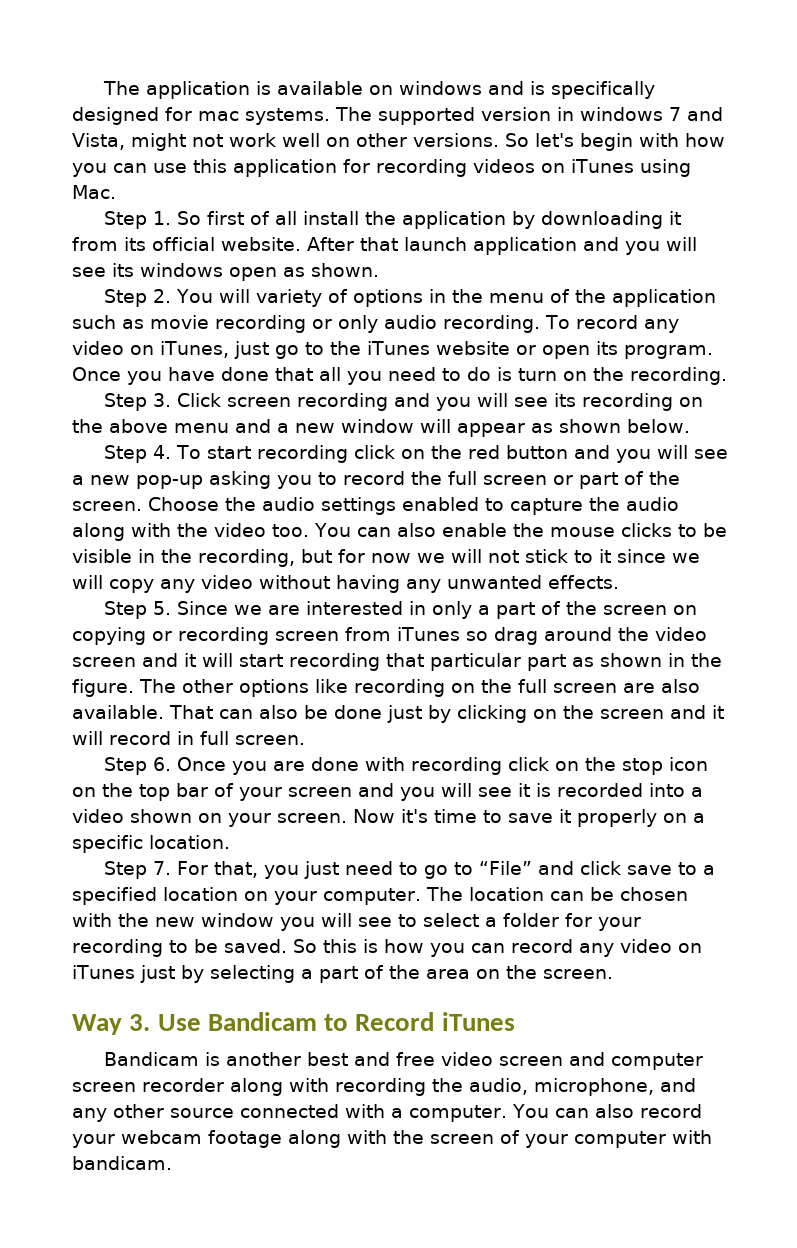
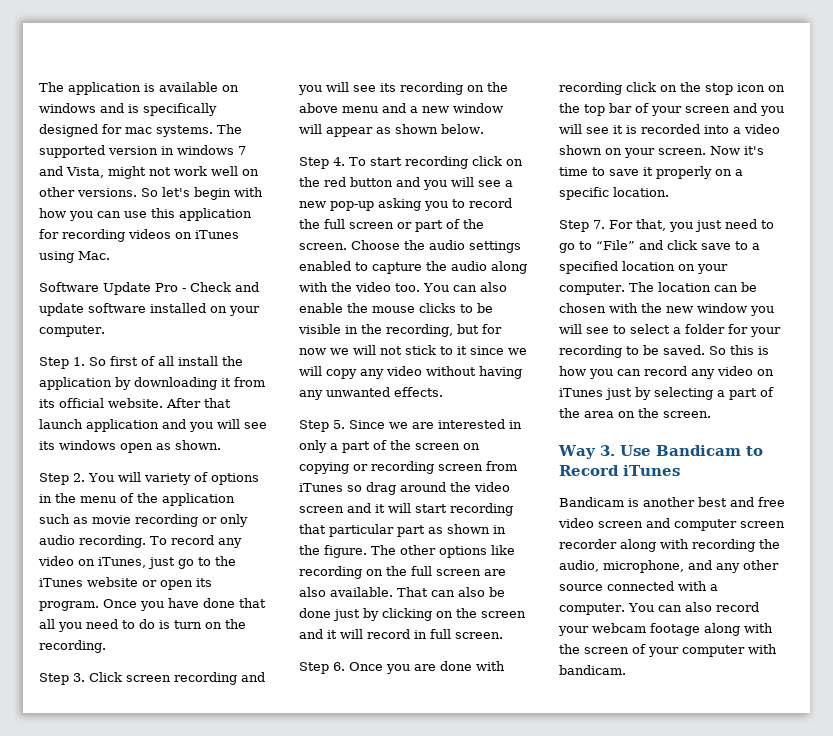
(116, 192) none -> [39,282,259,295] [39,303,260,316] [39,325,105,337] // Software Update Pro - Check and update software installed on your computer.

